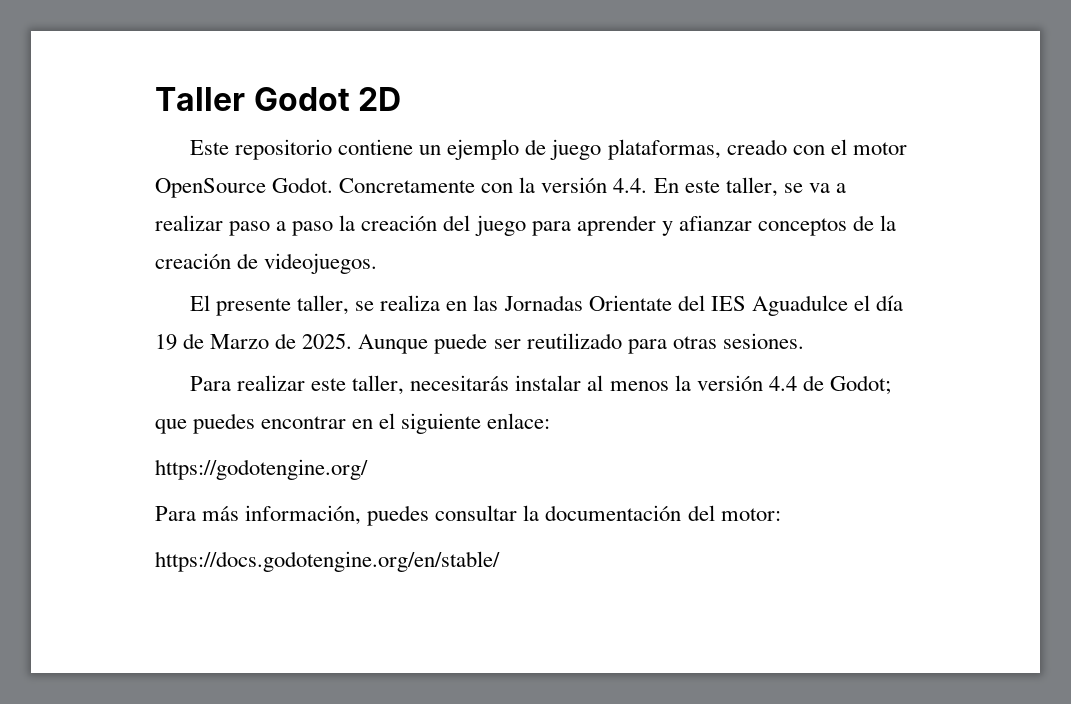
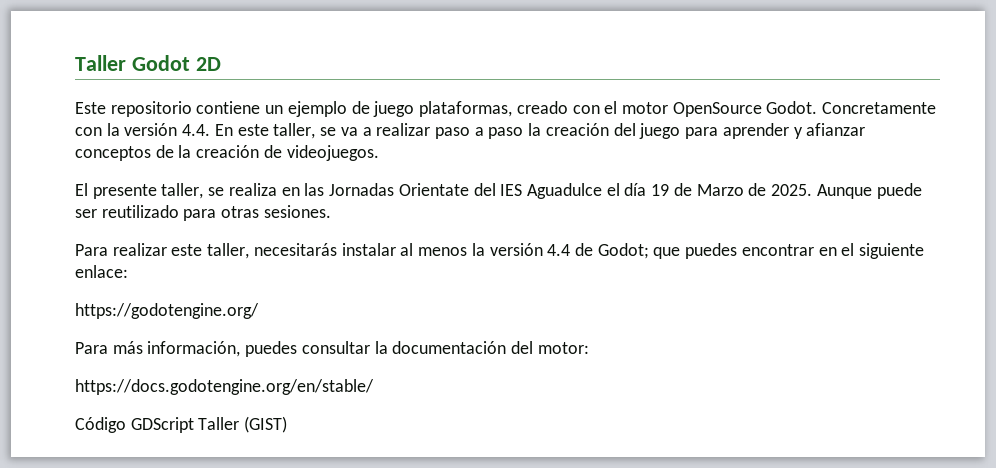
(500, 561) none -> [75,416,288,433] // Código GDScript Taller (GIST)

